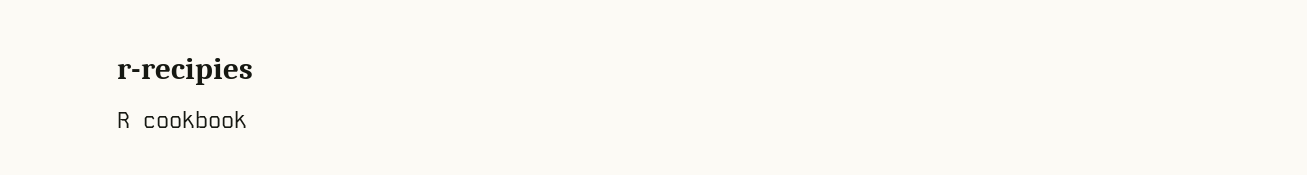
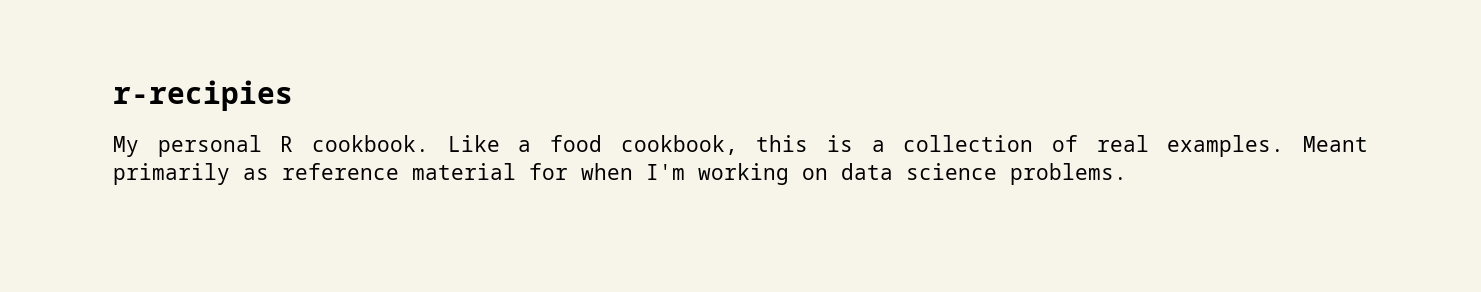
[117,111,247,128] R cookbook -> [113,135,1368,157] [113,163,1127,185] My personal R cookbook. Like a food cookbook, this is a collection of real examples. Meant primarily as reference material for when I'm working on data science problems.

